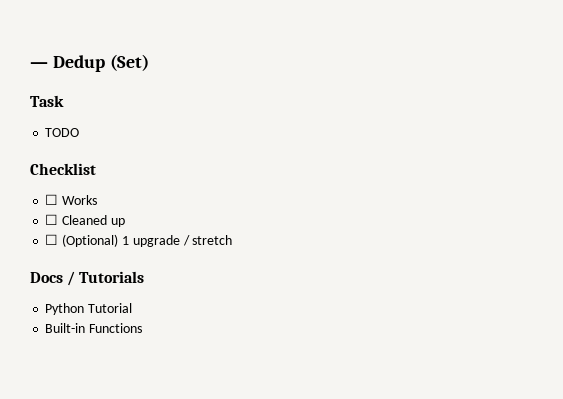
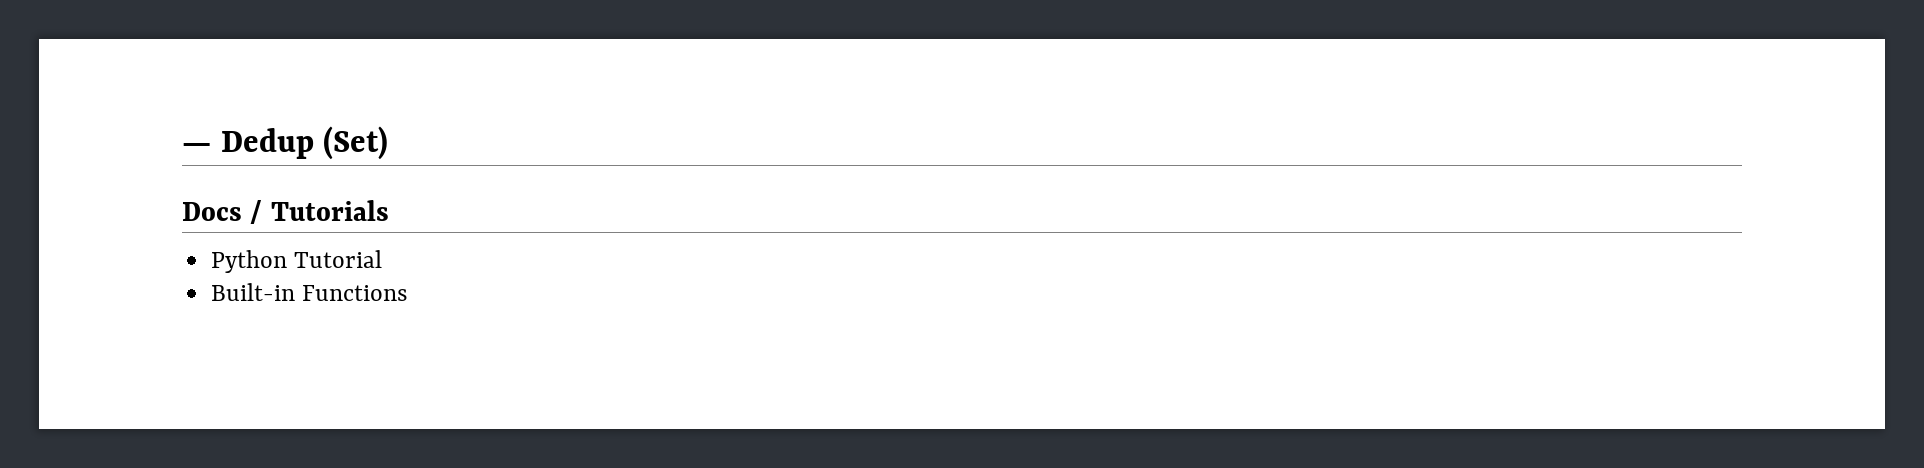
[30,95,64,107] [45,128,80,137] [30,163,96,175] [45,194,98,205] [45,214,125,227] [45,234,233,247] // Task // TODO // Checklist // ☐ Works // ☐ Cleaned up // ☐ (Optional) 1 upgrade / stretch -> (389, 143) none

